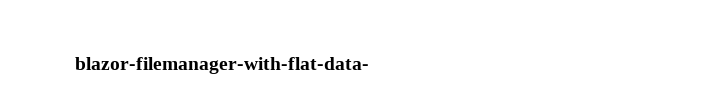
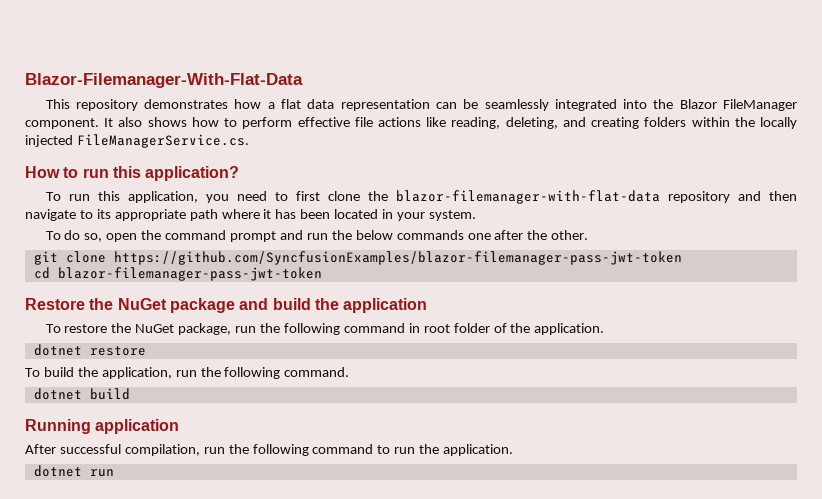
[75,57,369,74] blazor-filemanager-with-flat-data- -> [25,73,303,88] [45,99,798,111] [25,117,797,129] [25,134,249,148] [25,166,240,181] [45,190,797,204] [25,209,476,221] [45,230,589,242] [33,251,682,265] [33,267,322,281] [25,298,428,313] [45,323,605,335] [33,344,146,356] [25,367,350,379] [33,388,130,400] [25,419,180,434] [25,444,514,456] [33,465,114,477] Blazor-Filemanager-With-Flat-Data // This repository demonstrates how a flat data representation can be seamlessly integrated into the Blazor FileManager component. It also shows how to perform effective file actions like reading, deleting, and creating folders within the locally injected FileManagerService.cs. // How to run this application? // To run this application, you need to first clone the blazor-filemanager-with-flat-data repository and then navigate to its appropriate path where it has been located in your system. // To do so, open the command prompt and run the below commands one after the other. // git clone https://github.com/SyncfusionExamples/blazor-filemanager-pass-jwt-token // cd blazor-filemanager-pass-jwt-token // Restore the NuGet package and build the application // To restore the NuGet package, run the following command in root folder of the application. // dotnet restore // To build the application, run the following command. // dotnet build // Running application // After successful compilation, run the following command to run the application. // dotnet run

